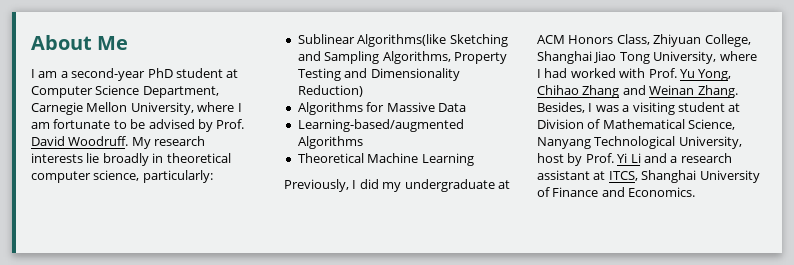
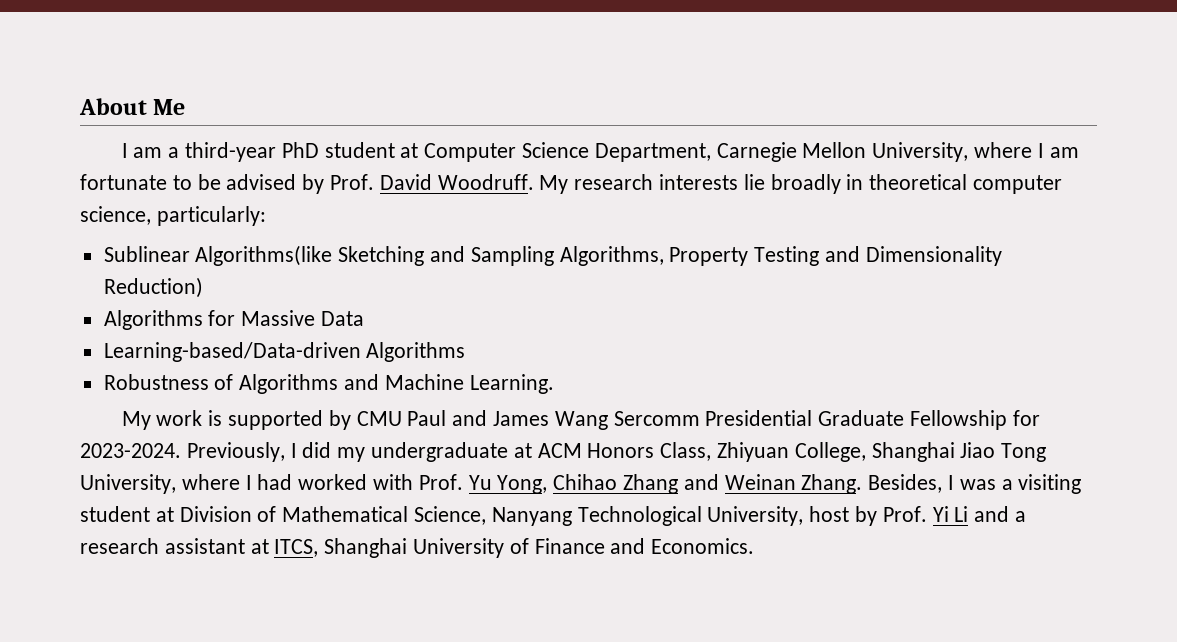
[71,68,146,81] second-year -> [185,142,277,162] third-year
[297,119,464,132] Learning-based/augmented -> [103,342,361,362] Learning-based/Data-driven
[297,153,474,166] Theoretical Machine Learning // -> [103,374,554,394] [121,410,1040,430] [80,443,181,458] Robustness of Algorithms and Machine Learning. // My work is supported by CMU Paul and James Wang Sercomm Presidential Graduate Fellowship for 2023-2024.

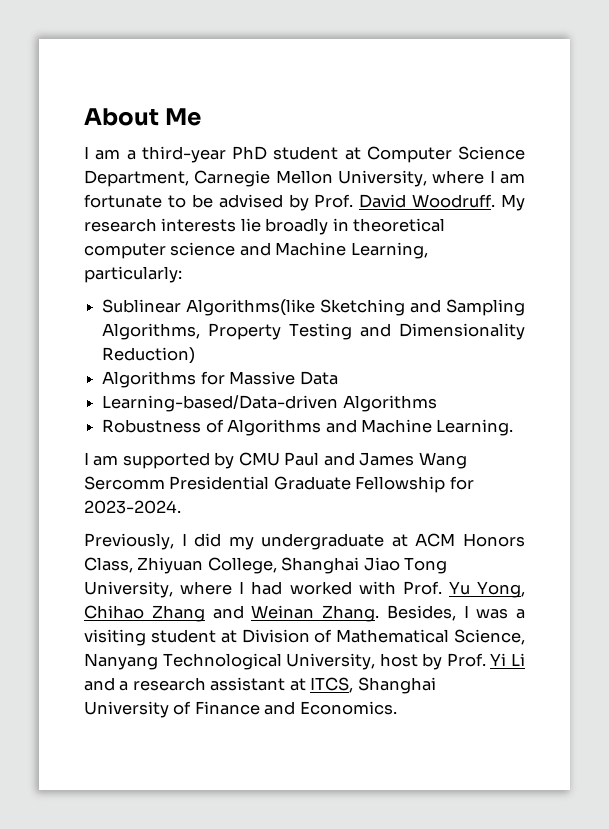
[80,206,151,225] science, -> [170,242,428,259] science and Machine Learning,
[121,410,223,430] My work is -> [84,452,119,466] I am
(181, 450) none -> (181, 507) //

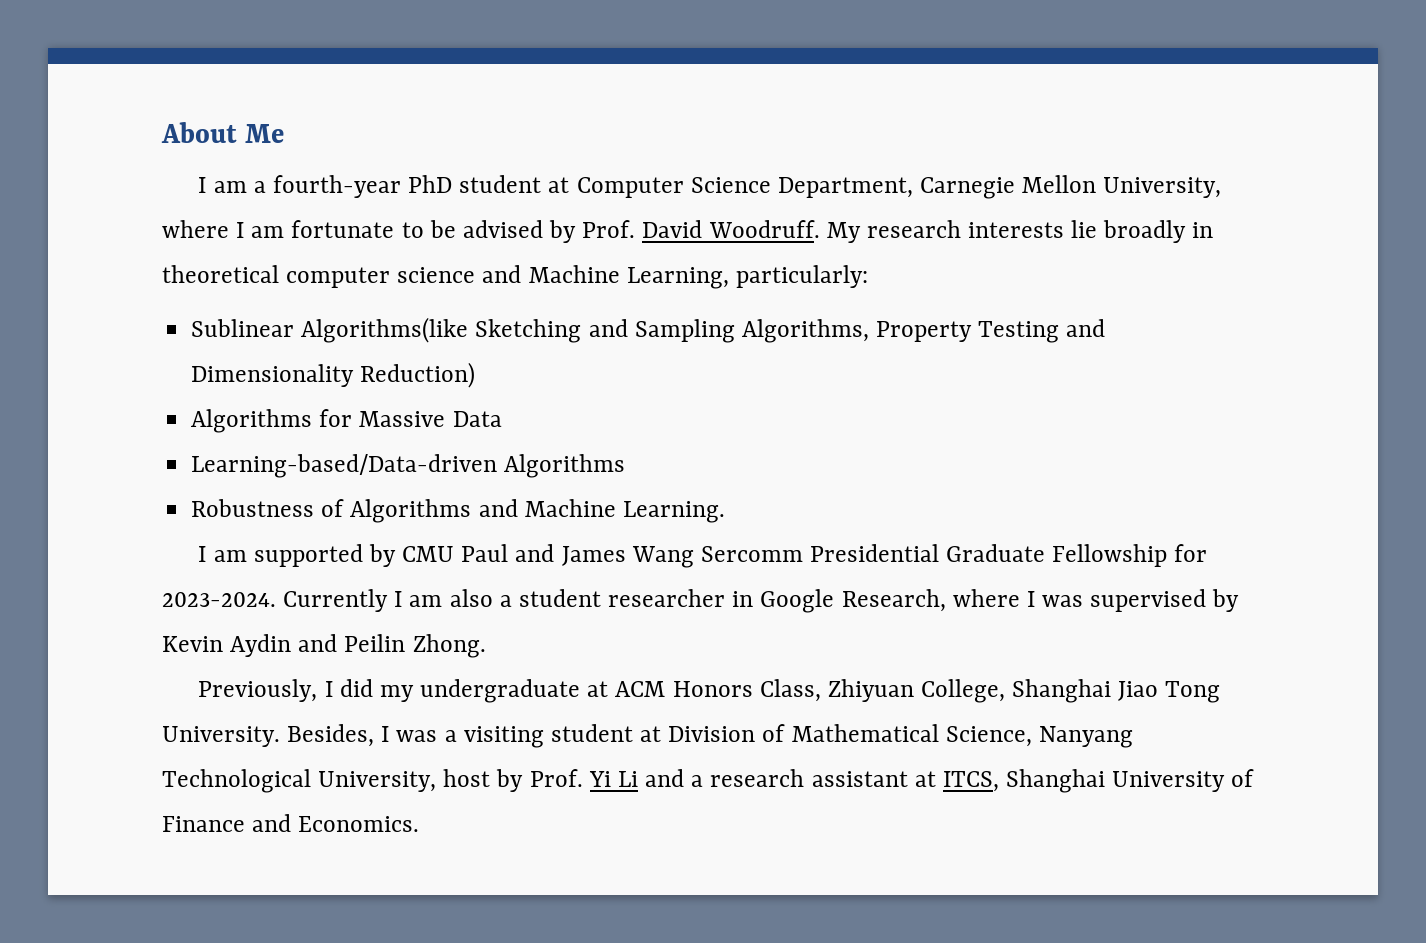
[141,146,226,163] third-year -> [272,175,401,198] fourth-year
(181, 507) none -> [283,589,1240,613] [162,634,486,658] Currently I am also a student researcher in Google Research, where I was supervised by Kevin Aydin and Peilin Zhong.
[84,581,525,598] [84,605,379,622] University, where I had worked with Prof. Yu Yong, Chihao Zhang and Weinan Zhang. -> [162,726,280,747] University.

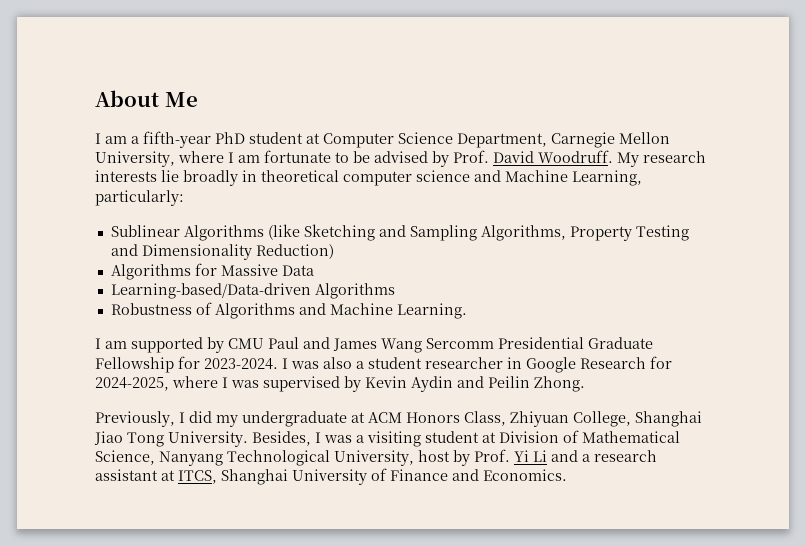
[272,175,401,198] fourth-year -> [143,131,211,148] fifth-year
[301,317,469,343] Algorithms(like -> [183,224,300,241] Algorithms (like
[283,589,443,612] Currently I am -> [282,358,319,369] I was
[841,589,946,612] Research, -> [580,356,672,369] [95,377,169,391] Research for 2024-2025,

